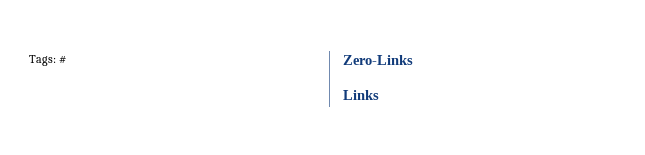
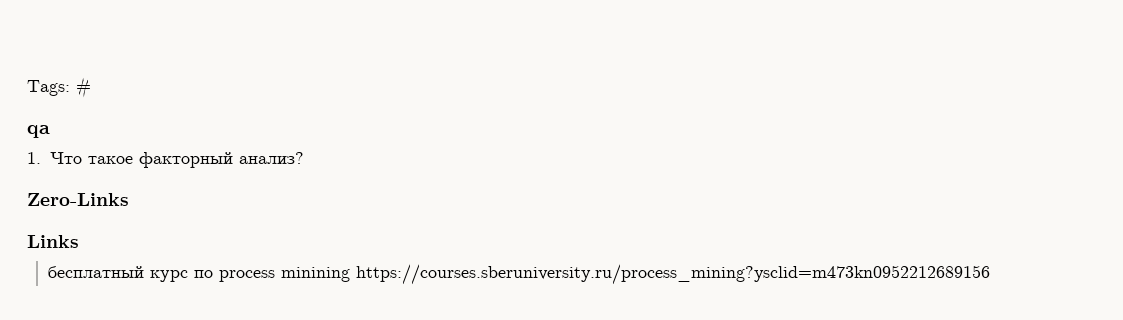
[343,55,413,65] [343,90,379,100] Zero-Links // Links -> [27,125,50,138] [27,152,304,168] [27,193,129,206] [27,235,79,248] [48,264,991,285] qa // 1. Что такое факторный анализ? // Zero-Links // Links // бесплатный курс по process minining https://courses.sberuniversity.ru/process_mining?ysclid=m473kn0952212689156

